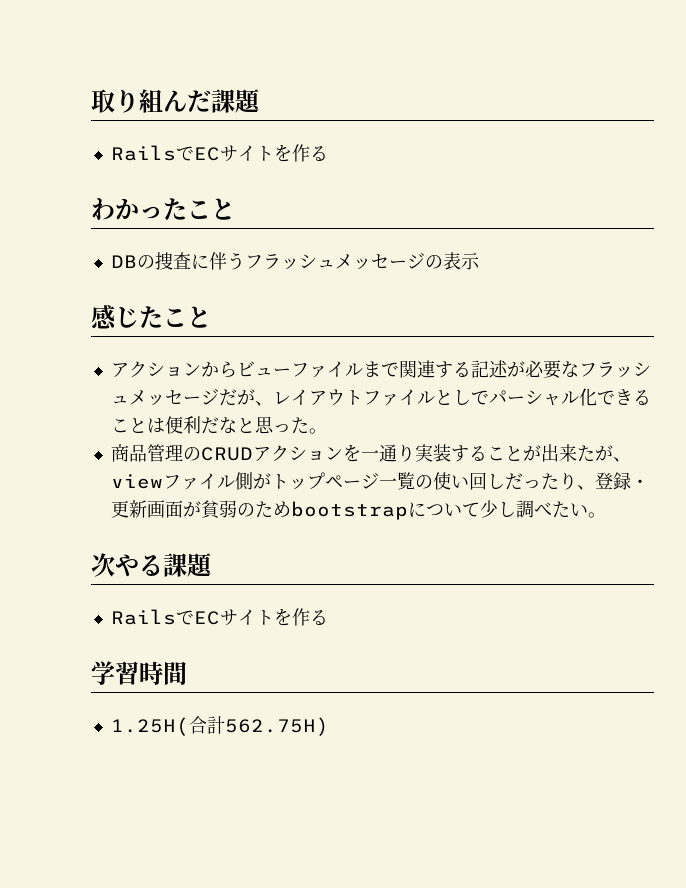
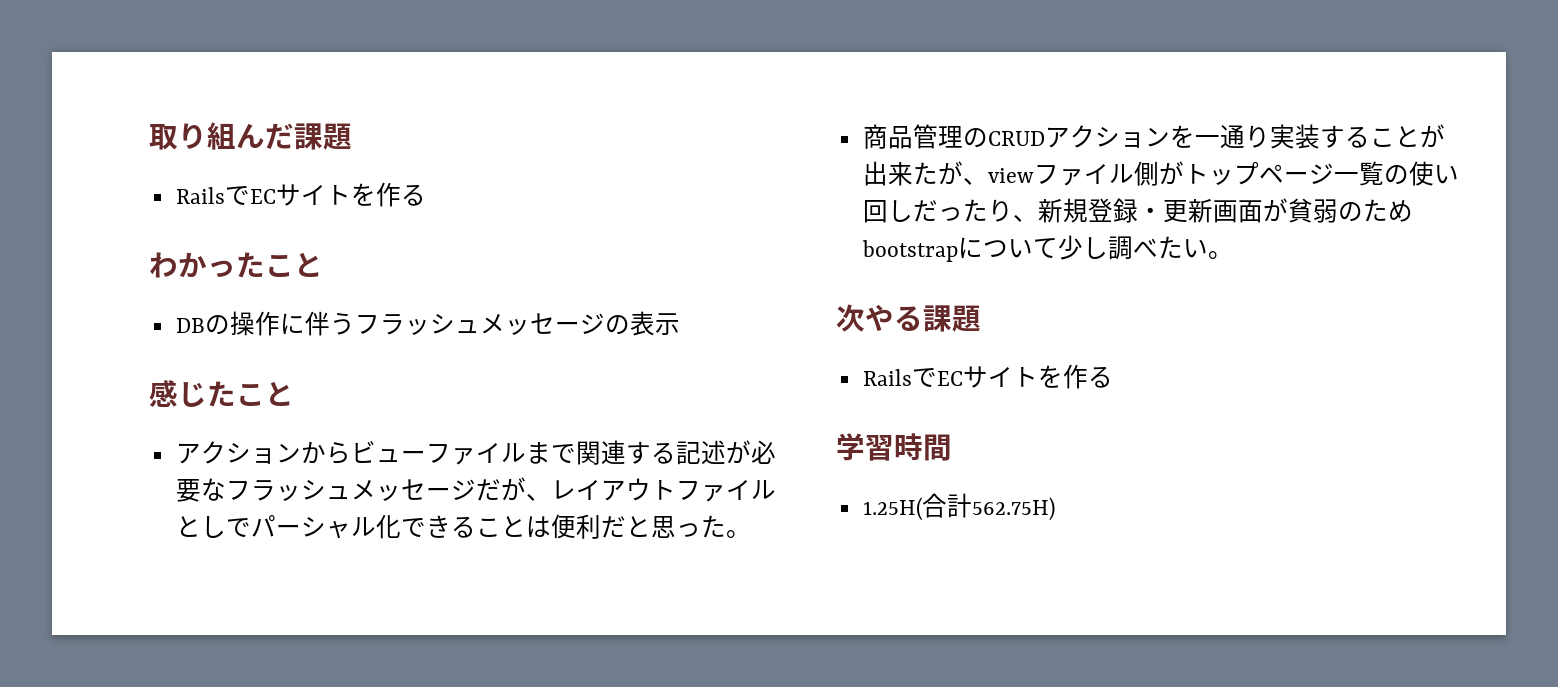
[154,252,191,270] 捜査 -> [229,311,280,336] 操作
[218,417,237,434] な -> (626, 527) none
(595, 487) none -> [1037,198,1088,223] 新規

